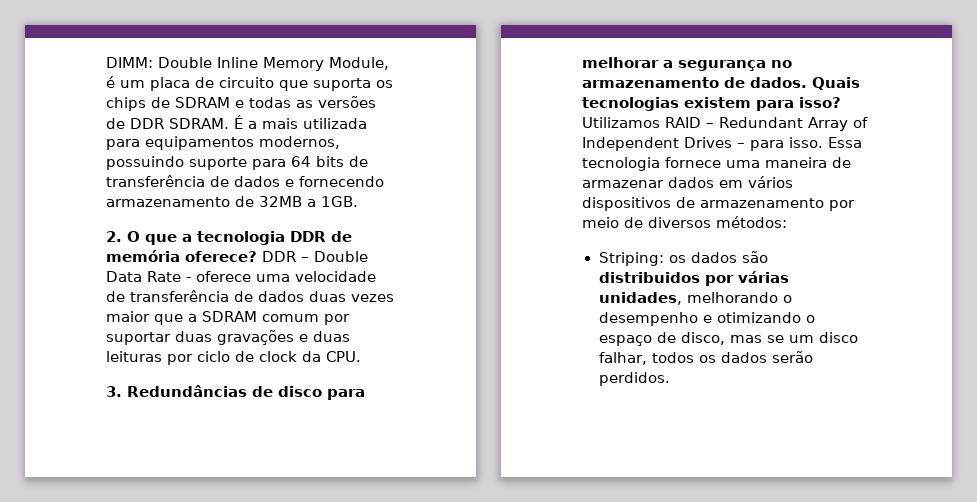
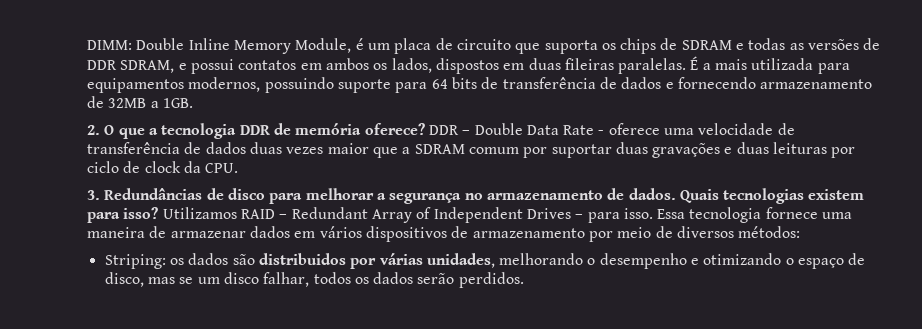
[169,118,229,129] SDRAM. -> [120,58,687,74] SDRAM, e possui contatos em ambos os lados, dispostos em duas fileiras paralelas.

